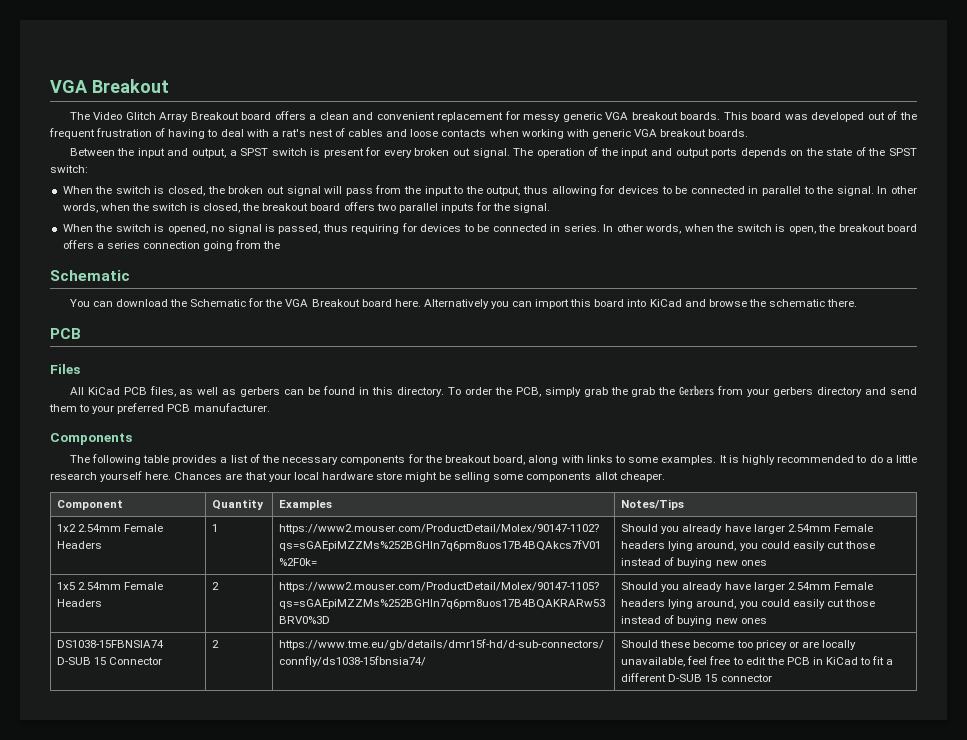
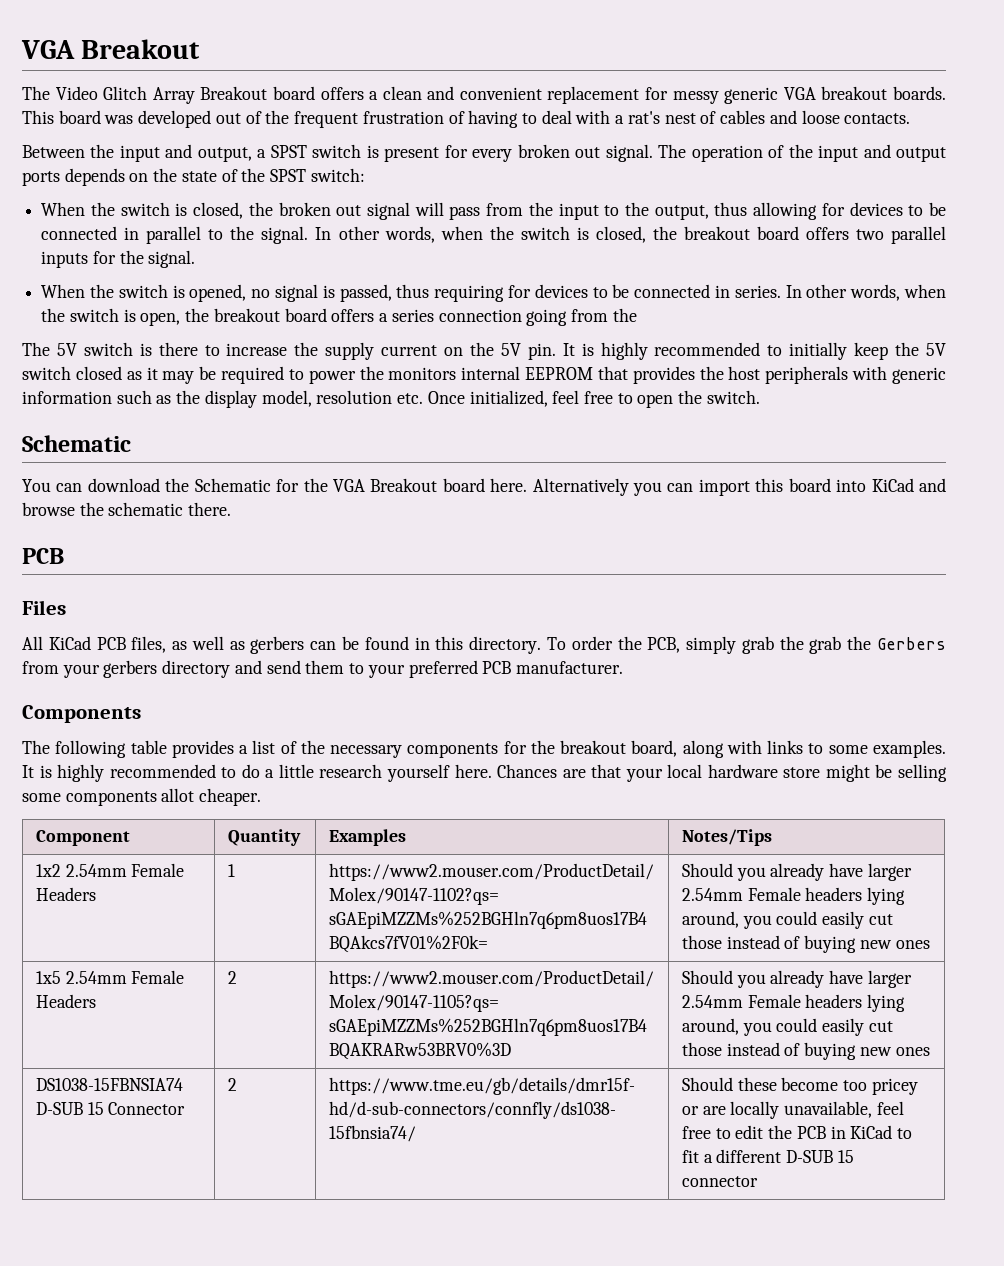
[441,129,749,139] contacts when working with generic VGA breakout boards. -> [844,113,911,124] contacts.
(281, 245) none -> [22,342,946,360] [22,366,947,384] [22,390,760,408] // The 5V switch is there to increase the supply current on the 5V pin. It is highly recommended to initially keep the 5V switch closed as it may be required to power the monitors internal EEPROM that provides the host peripherals with generic information such as the display model, resolution etc. Once initialized, feel free to open the switch.

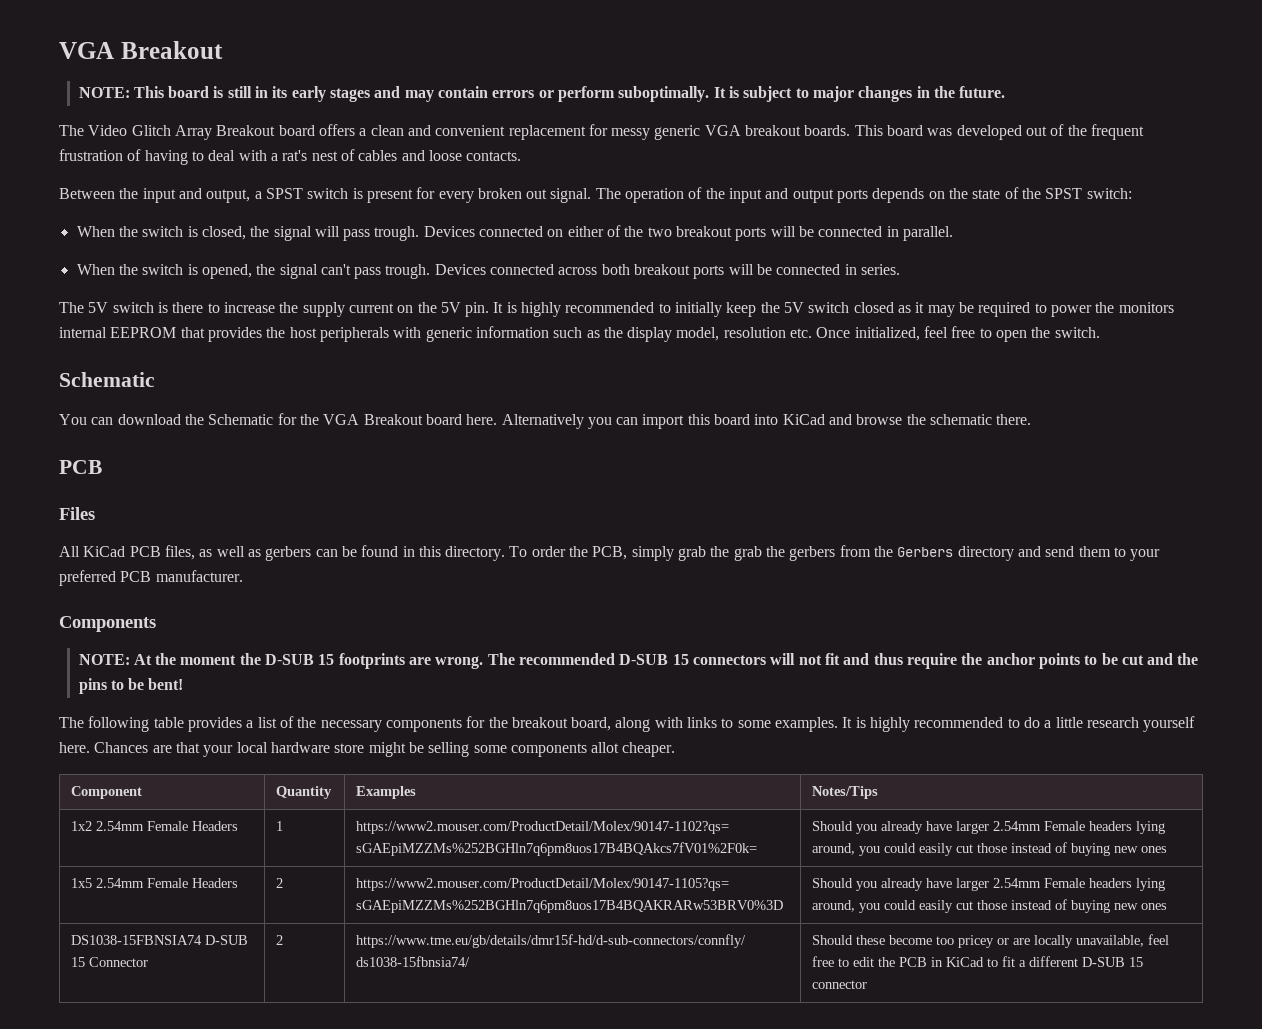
[21,39,201,59] VGA Breakout -> [59,41,223,59] [78,86,1006,102] VGA Breakout // NOTE: This board is still in its early stages and may contain errors or perform suboptimally. It is subject to major changes in the future.
[278,202,362,216] broken out -> (270, 231) none
[486,202,947,220] [41,226,946,244] [41,250,196,268] from the input to the output, thus allowing for devices to be connected in parallel to the signal. In other words, when the switch is closed, the breakout board offers two parallel inputs for the signal. -> [374,225,953,241] trough. Devices connected on either of the two breakout ports will be connected in parallel.
[251,284,946,302] [41,308,637,326] no signal is passed, thus requiring for devices to be connected in series. In other words, when the switch is open, the breakout board offers a series connection going from the -> [256,264,901,279] the signal can't pass trough. Devices connected across both breakout ports will be connected in series.
[876,637,946,650] [22,660,158,678] Gerbers from your gerbers -> [789,545,954,561] gerbers from the Gerbers
(141, 714) none -> [78,653,1199,669] [78,678,184,694] // NOTE: At the moment the D-SUB 15 footprints are wrong. The recommended D-SUB 15 connectors will not fit and thus require the anchor points to be cut and the pins to be bent!

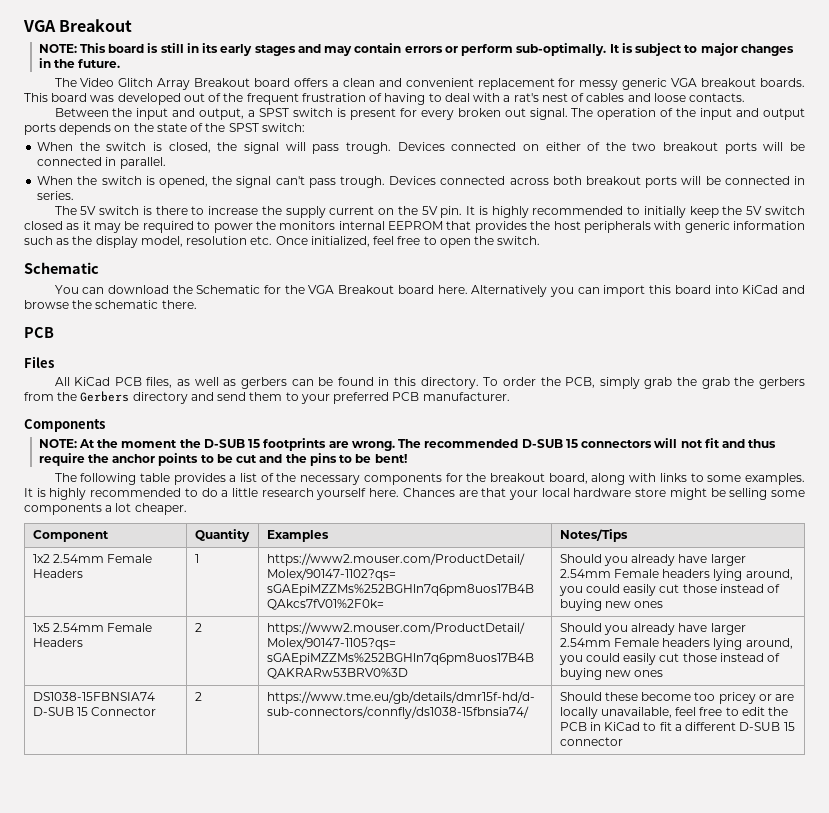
[618,86,710,102] suboptimally. -> [516,43,607,56] sub-optimally.
[591,742,620,753] allot -> [105,503,132,512] a lot

